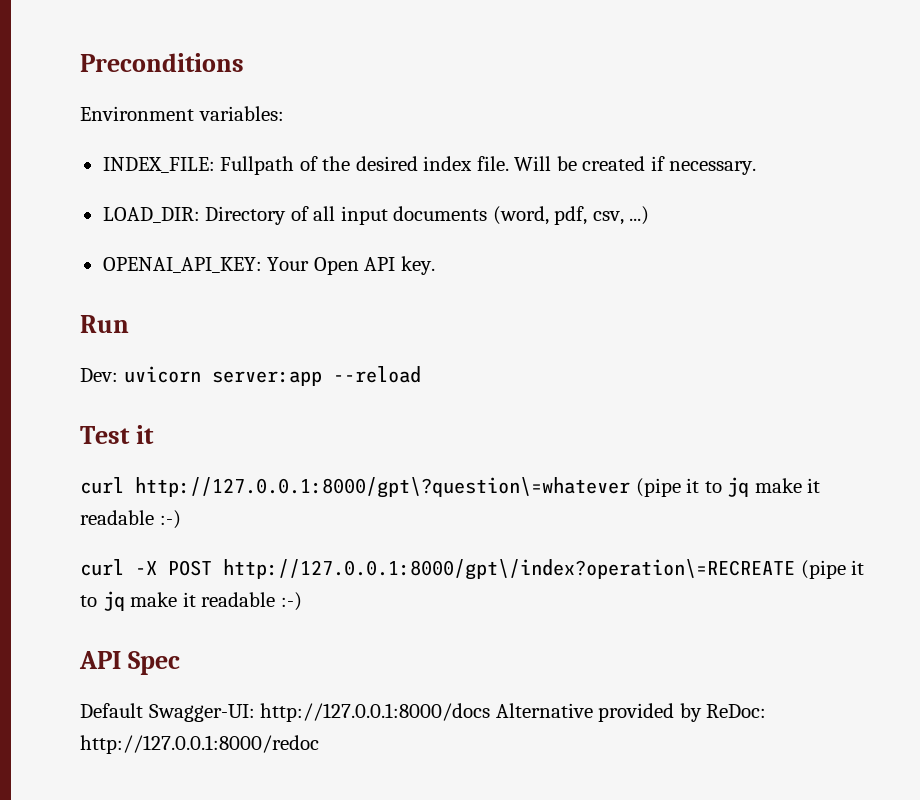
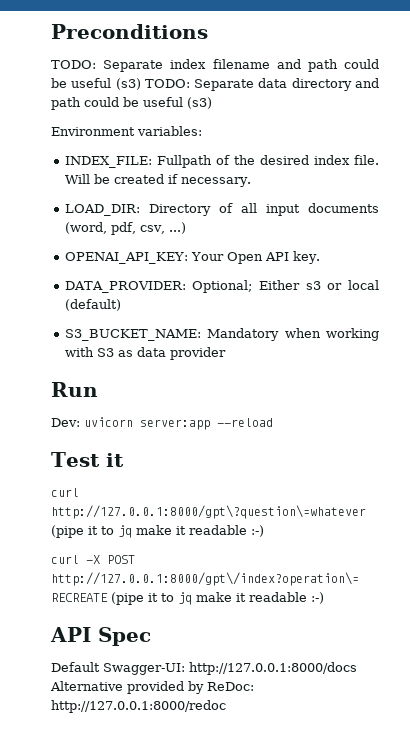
(244, 62) none -> [51,59,379,72] [51,78,379,91] [51,97,212,110] // TODO: Separate index filename and path could be useful (s3) TODO: Separate data directory and path could be useful (s3)
(435, 265) none -> [64,280,379,293] [64,299,121,311] [64,328,379,341] [64,347,226,360] // DATA_PROVIDER: Optional; Either s3 or local (default) // S3_BUCKET_NAME: Mandatory when working with S3 as data provider

